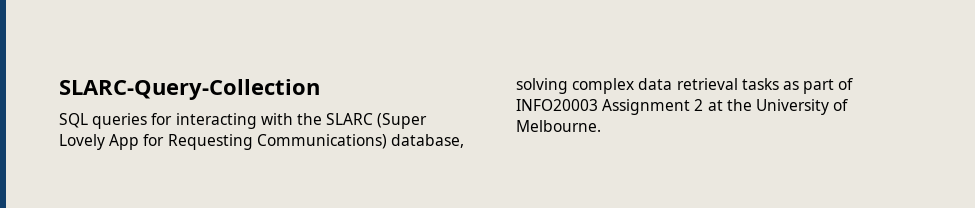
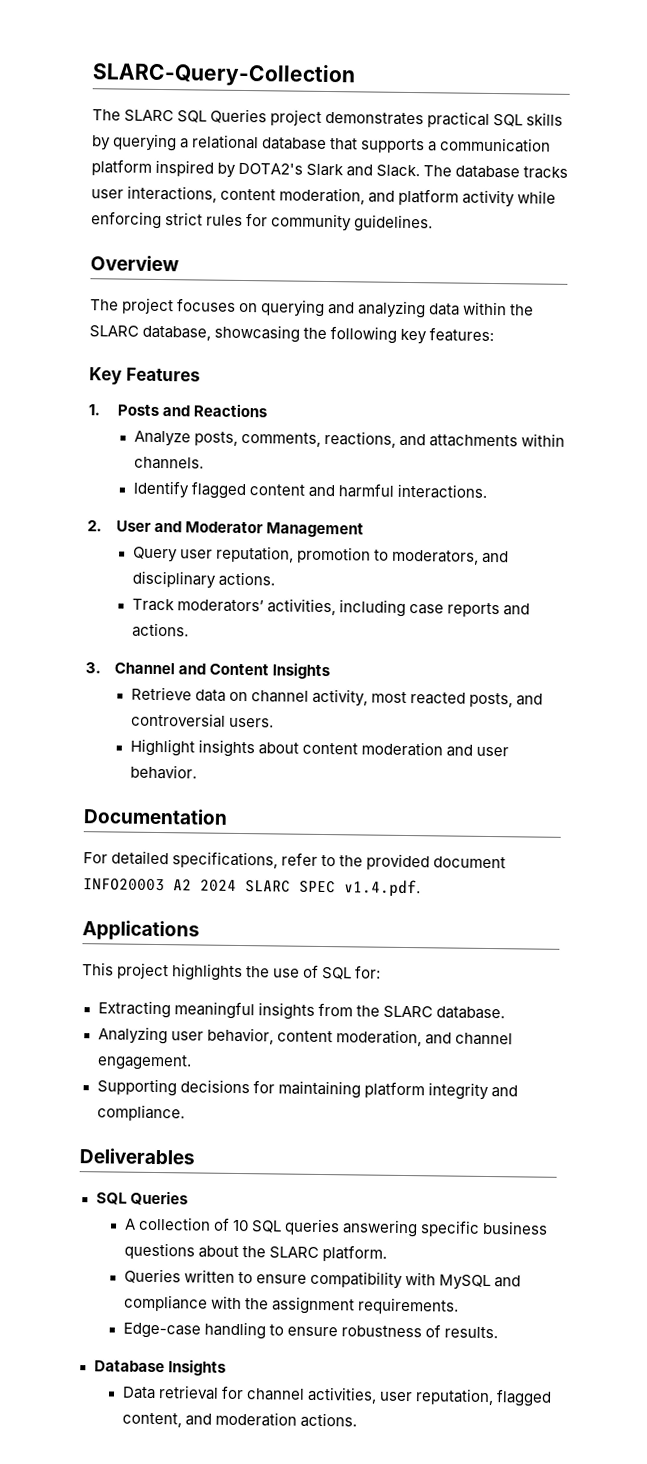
[59,113,428,129] [59,134,464,150] [516,78,854,94] [516,99,849,115] [516,120,601,132] SQL queries for interacting with the SLARC (Super Lovely App for Requesting Communications) database, solving complex data retrieval tasks as part of INFO20003 Assignment 2 at the University of Melbourne. -> [92,108,564,128] [91,133,552,154] [91,159,569,179] [91,185,557,208] [91,211,434,233] [90,255,179,272] [90,297,535,319] [89,324,495,345] [89,367,201,385] [88,403,268,418] [133,430,566,448] [133,456,204,470] [132,480,488,500] [87,520,365,538] [132,545,510,565] [131,570,275,589] [131,598,531,618] [131,622,189,638] [85,662,331,680] [130,686,544,708] [130,712,274,728] [129,738,510,758] [129,764,197,780] [83,808,228,825] [83,850,507,871] [83,878,421,898] [82,920,200,941] [82,962,382,982] [97,1000,505,1020] [97,1026,513,1047] [96,1054,192,1071] [96,1078,518,1101] [96,1104,185,1122] [79,1148,195,1165] [95,1190,188,1206] [123,1216,549,1238] [123,1242,387,1262] [123,1268,522,1291] [123,1294,459,1315] [122,1321,499,1340] [93,1359,226,1376] [121,1385,553,1407] [121,1411,357,1428] The SLARC SQL Queries project demonstrates practical SQL skills by querying a relational database that supports a communication platform inspired by DOTA2's Slark and Slack. The database tracks user interactions, content moderation, and platform activity while enforcing strict rules for community guidelines. // Overview // The project focuses on querying and analyzing data within the SLARC database, showcasing the following key features: // Key Features // 1. Posts and Reactions // Analyze posts, comments, reactions, and attachments within channels. // Identify flagged content and harmful interactions. // 2. User and Moderator Management // Query user reputation, promotion to moderators, and disciplinary actions. // Track moderators’ activities, including case reports and actions. // 3. Channel and Content Insights // Retrieve data on channel activity, most reacted posts, and controversial users. // Highlight insights about content moderation and user behavior. // Documentation // For detailed specifications, refer to the provided document INFO20003 A2 2024 SLARC SPEC v1.4.pdf. // Applications // This project highlights the use of SQL for: // Extracting meaningful insights from the SLARC database. // Analyzing user behavior, content moderation, and channel engagement. // Supporting decisions for maintaining platform integrity and compliance. // Deliverables // SQL Queries // A collection of 10 SQL queries answering specific business questions about the SLARC platform. // Queries written to ensure compatibility with MySQL and compliance with the assignment requirements. // Edge-case handling to ensure robustness of results. // Database Insights // Data retrieval for channel activities, user reputation, flagged content, and moderation actions.

